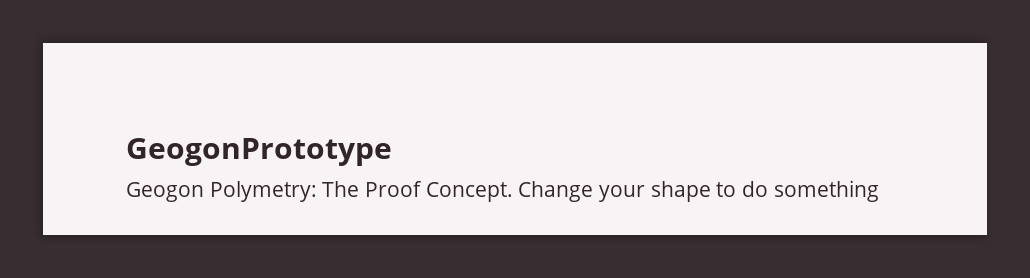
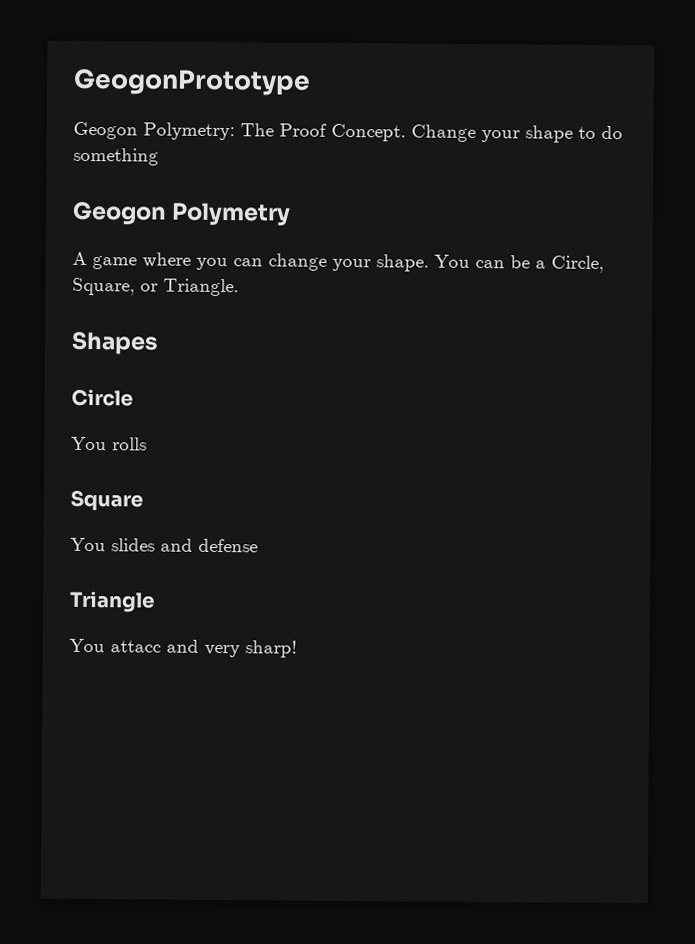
(879, 191) none -> [72,201,292,226] [72,251,604,273] [72,277,239,297] [71,331,159,355] [71,388,133,407] [71,436,147,451] [70,489,143,512] [70,537,258,553] [69,590,155,613] [69,638,297,658] // Geogon Polymetry // A game where you can change your shape. You can be a Circle, Square, or Triangle. // Shapes // Circle // You rolls // Square // You slides and defense // Triangle // You attacc and very sharp!

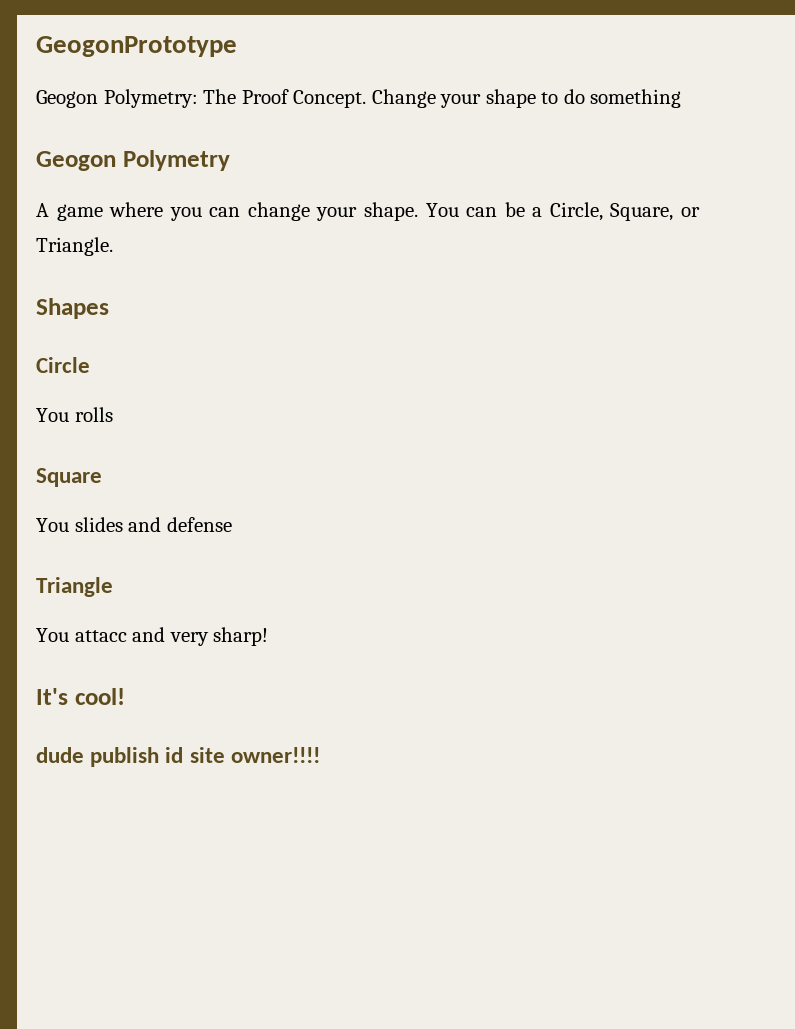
(297, 649) none -> [36,688,125,705] [36,747,320,767] // It's cool! // dude publish id site owner!!!!

